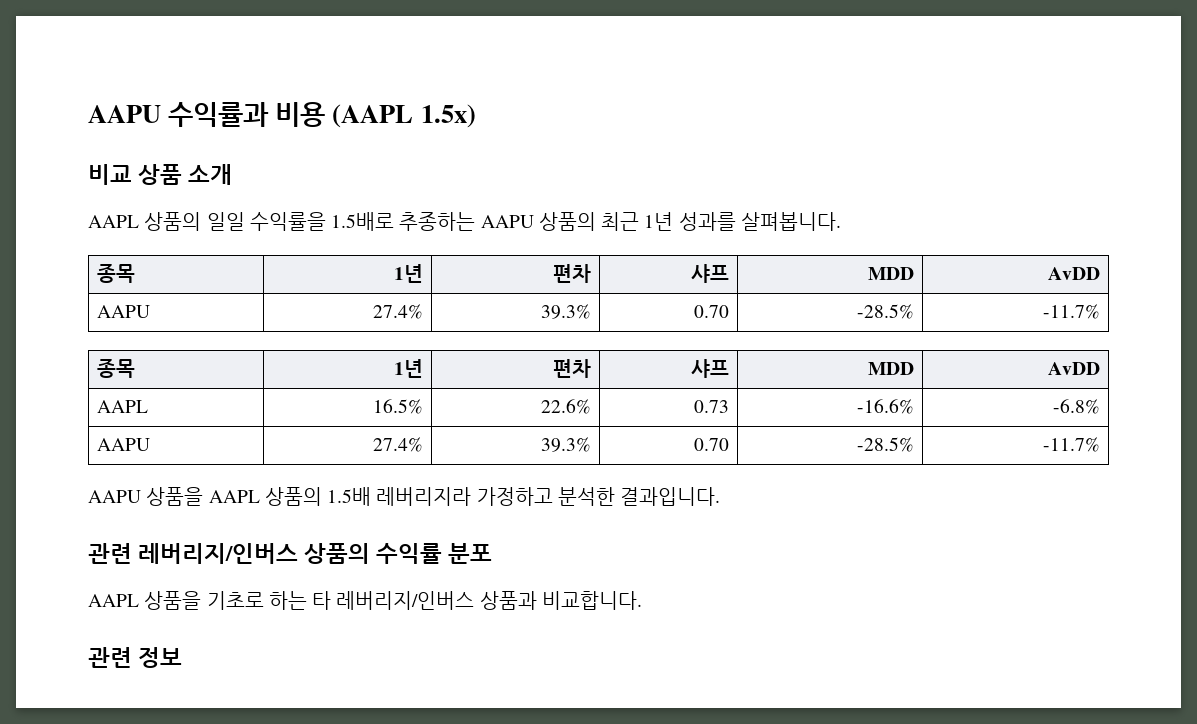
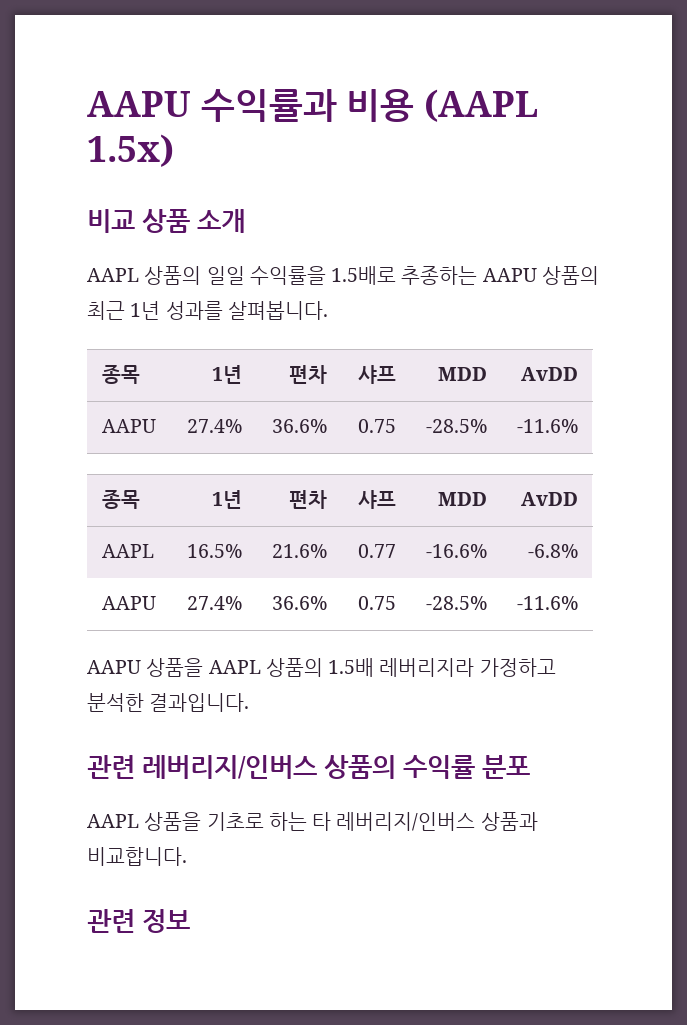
[541,304,592,319] [694,305,730,318] [857,304,915,319] [1043,304,1101,319] 39.3% | 0.70 | -28.5% | -11.7% -> [272,419,328,433] [358,419,397,433] [426,419,488,433] [517,419,579,433] 36.6% | 0.75 | -28.5% | -11.6%
[541,399,592,414] [694,400,730,413] 22.6% | 0.73 -> [272,544,328,558] [358,544,397,558] 21.6% | 0.77
[541,437,592,452] [694,438,730,451] [857,437,915,452] [1043,437,1101,452] 39.3% | 0.70 | -28.5% | -11.7% -> [272,596,328,610] [358,596,397,610] [426,596,488,610] [517,596,579,610] 36.6% | 0.75 | -28.5% | -11.6%

